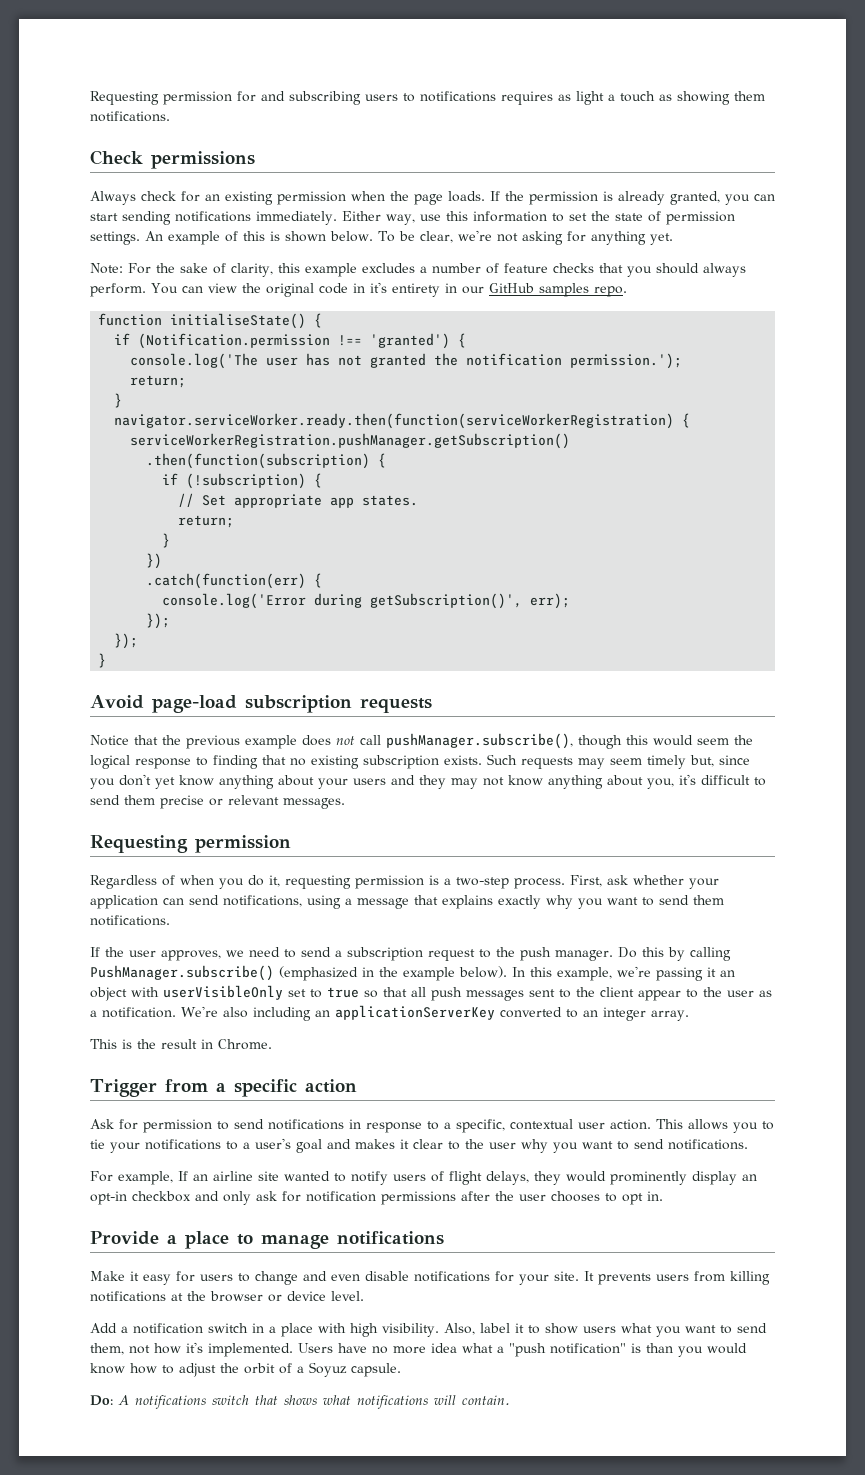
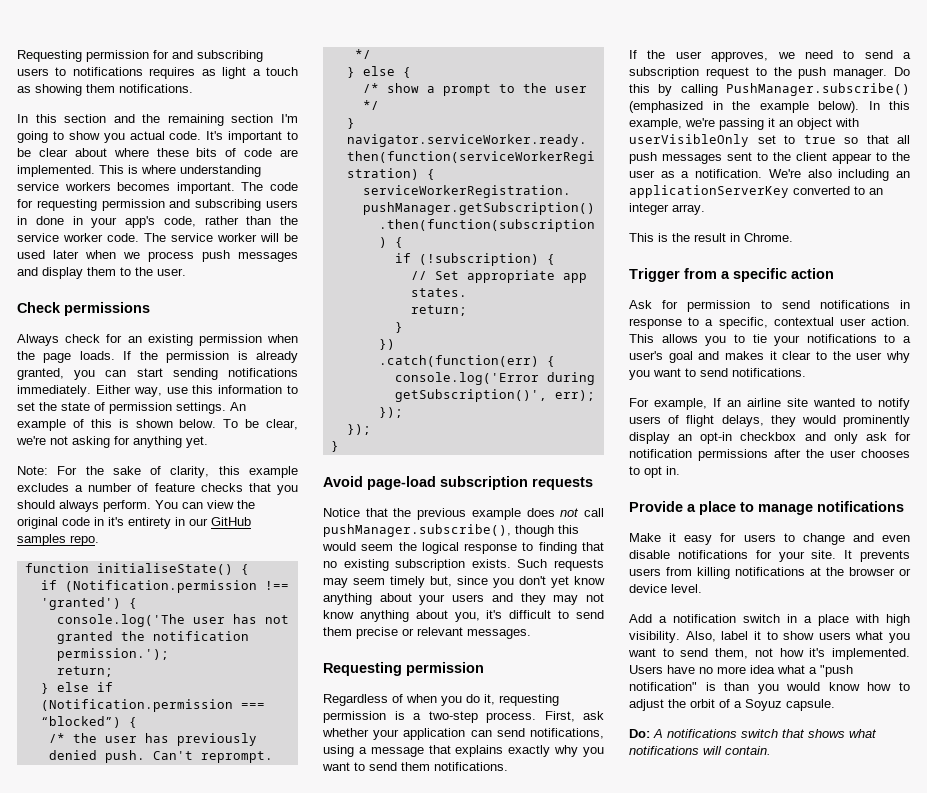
(170, 116) none -> [17,114,298,126] [17,131,298,143] [17,148,298,157] [17,165,261,177] [17,182,298,194] [17,199,298,211] [17,216,298,228] [17,233,298,242] [17,250,298,262] [17,267,186,279] // In this section and the remaining section I'm going to show you actual code. It's important to be clear about where these bits of code are implemented. This is where understanding service workers becomes important. The code for requesting permission and subscribing users in done in your app's code, rather than the service worker code. The service worker will be used later when we process push messages and display them to the user.
(187, 381) none -> [40,682,113,694] [40,699,265,712] [40,716,137,728] [48,733,257,746] [48,750,273,763] [354,49,371,59] [346,66,411,78] [362,83,587,96] [362,100,379,110] // } else if (Notification.permission === “blocked”) { // /* the user has previously denied push. Can't reprompt. */ // } else { // /* show a prompt to the user */

